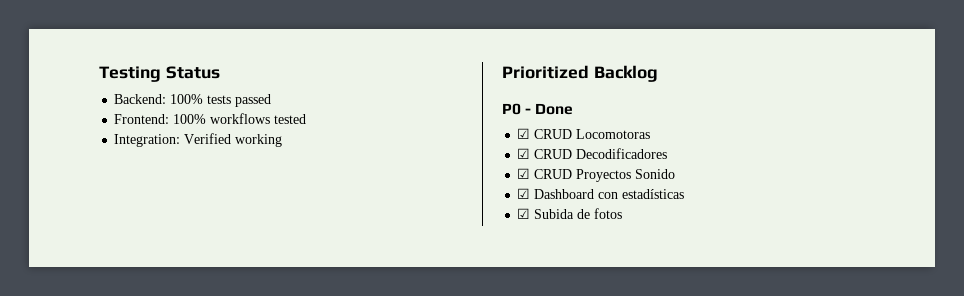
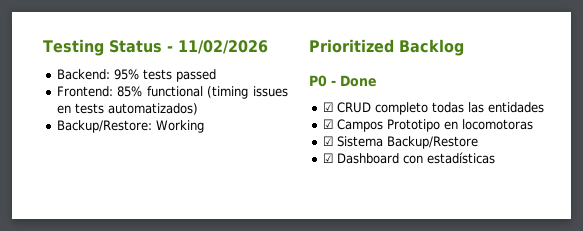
(220, 72) none -> [166,40,268,54] - 11/02/2026
[170,94,204,104] 100% -> [113,69,139,80] 95%
[173,113,307,124] [114,133,283,147] 100% workflows tested // Integration: Verified working -> [117,86,288,99] [56,103,198,115] [56,120,204,133] 85% functional (timing issues en tests automatizados) // Backup/Restore: Working
[576,129,651,139] [517,148,668,159] [517,168,676,182] Locomotoras // ☑ CRUD Decodificadores // ☑ CRUD Proyectos Sonido -> [374,102,544,115] [322,119,533,132] [322,136,478,149] completo todas las entidades // ☑ Campos Prototipo en locomotoras // ☑ Sistema Backup/Restore
[517,208,623,219] // ☑ Subida de fotos -> (495, 158) none

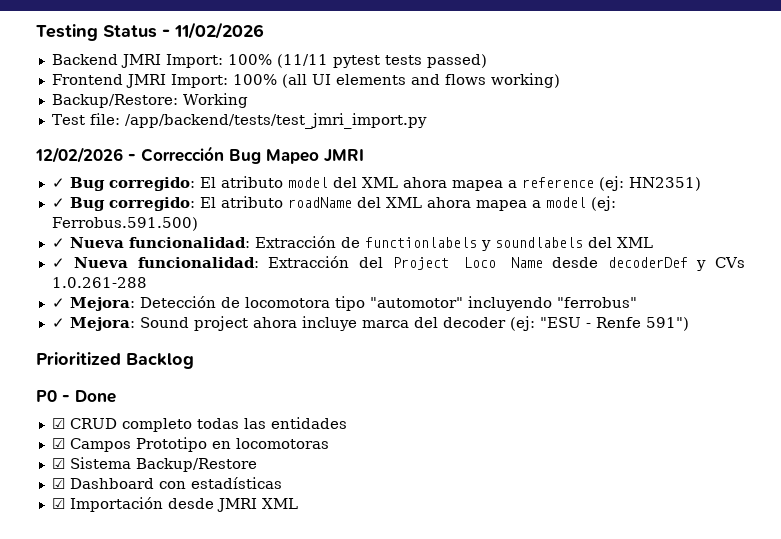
[56,69,216,82] [56,86,288,99] [56,103,198,115] [56,120,204,133] Backend: 95% tests passed // Frontend: 85% functional (timing issues en tests automatizados) // Backup/Restore: Working -> [51,54,487,68] [51,73,560,88] [51,93,248,108] [51,113,427,129] [35,146,364,164] [51,176,701,191] [51,196,616,211] [51,217,198,231] [51,236,653,251] [51,256,745,271] [51,277,147,288] [51,296,637,311] [51,316,689,331] Backend JMRI Import: 100% (11/11 pytest tests passed) // Frontend JMRI Import: 100% (all UI elements and flows working) // Backup/Restore: Working // Test file: /app/backend/tests/test_jmri_import.py // 12/02/2026 - Corrección Bug Mapeo JMRI // ✓ Bug corregido: El atributo model del XML ahora mapea a reference (ej: HN2351) // ✓ Bug corregido: El atributo roadName del XML ahora mapea a model (ej: Ferrobus.591.500) // ✓ Nueva funcionalidad: Extracción de functionlabels y soundlabels del XML // ✓ Nueva funcionalidad: Extracción del Project Loco Name desde decoderDef y CVs 1.0.261-288 // ✓ Mejora: Detección de locomotora tipo "automotor" incluyendo "ferrobus" // ✓ Mejora: Sound project ahora incluye marca del decoder (ej: "ESU - Renfe 591")
(495, 158) none -> [51,497,298,512] // ☑ Importación desde JMRI XML

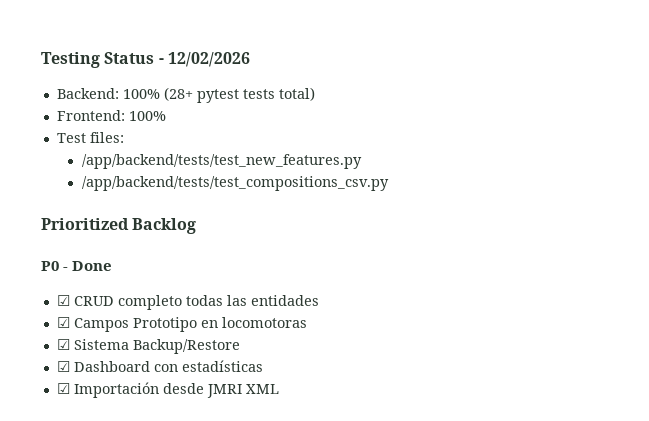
[174,22,264,39] [51,54,487,68] [51,73,560,88] [51,93,248,108] [51,113,427,129] [35,146,364,164] [51,176,701,191] [51,196,616,211] [51,217,198,231] [51,236,653,251] [51,256,745,271] [51,277,147,288] [51,296,637,311] [51,316,689,331] 11/02/2026 // Backend JMRI Import: 100% (11/11 pytest tests passed) // Frontend JMRI Import: 100% (all UI elements and flows working) // Backup/Restore: Working // Test file: /app/backend/tests/test_jmri_import.py // 12/02/2026 - Corrección Bug Mapeo JMRI // ✓ Bug corregido: El atributo model del XML ahora mapea a reference (ej: HN2351) // ✓ Bug corregido: El atributo roadName del XML ahora mapea a model (ej: Ferrobus.591.500) // ✓ Nueva funcionalidad: Extracción de functionlabels y soundlabels del XML // ✓ Nueva funcionalidad: Extracción del Project Loco Name desde decoderDef y CVs 1.0.261-288 // ✓ Mejora: Detección de locomotora tipo "automotor" incluyendo "ferrobus" // ✓ Mejora: Sound project ahora incluye marca del decoder (ej: "ESU - Renfe 591") -> [167,52,250,67] [56,87,315,103] [56,110,166,121] [56,132,124,143] [81,154,362,169] [81,176,389,191] 12/02/2026 // Backend: 100% (28+ pytest tests total) // Frontend: 100% // Test files: // /app/backend/tests/test_new_features.py // /app/backend/tests/test_compositions_csv.py

